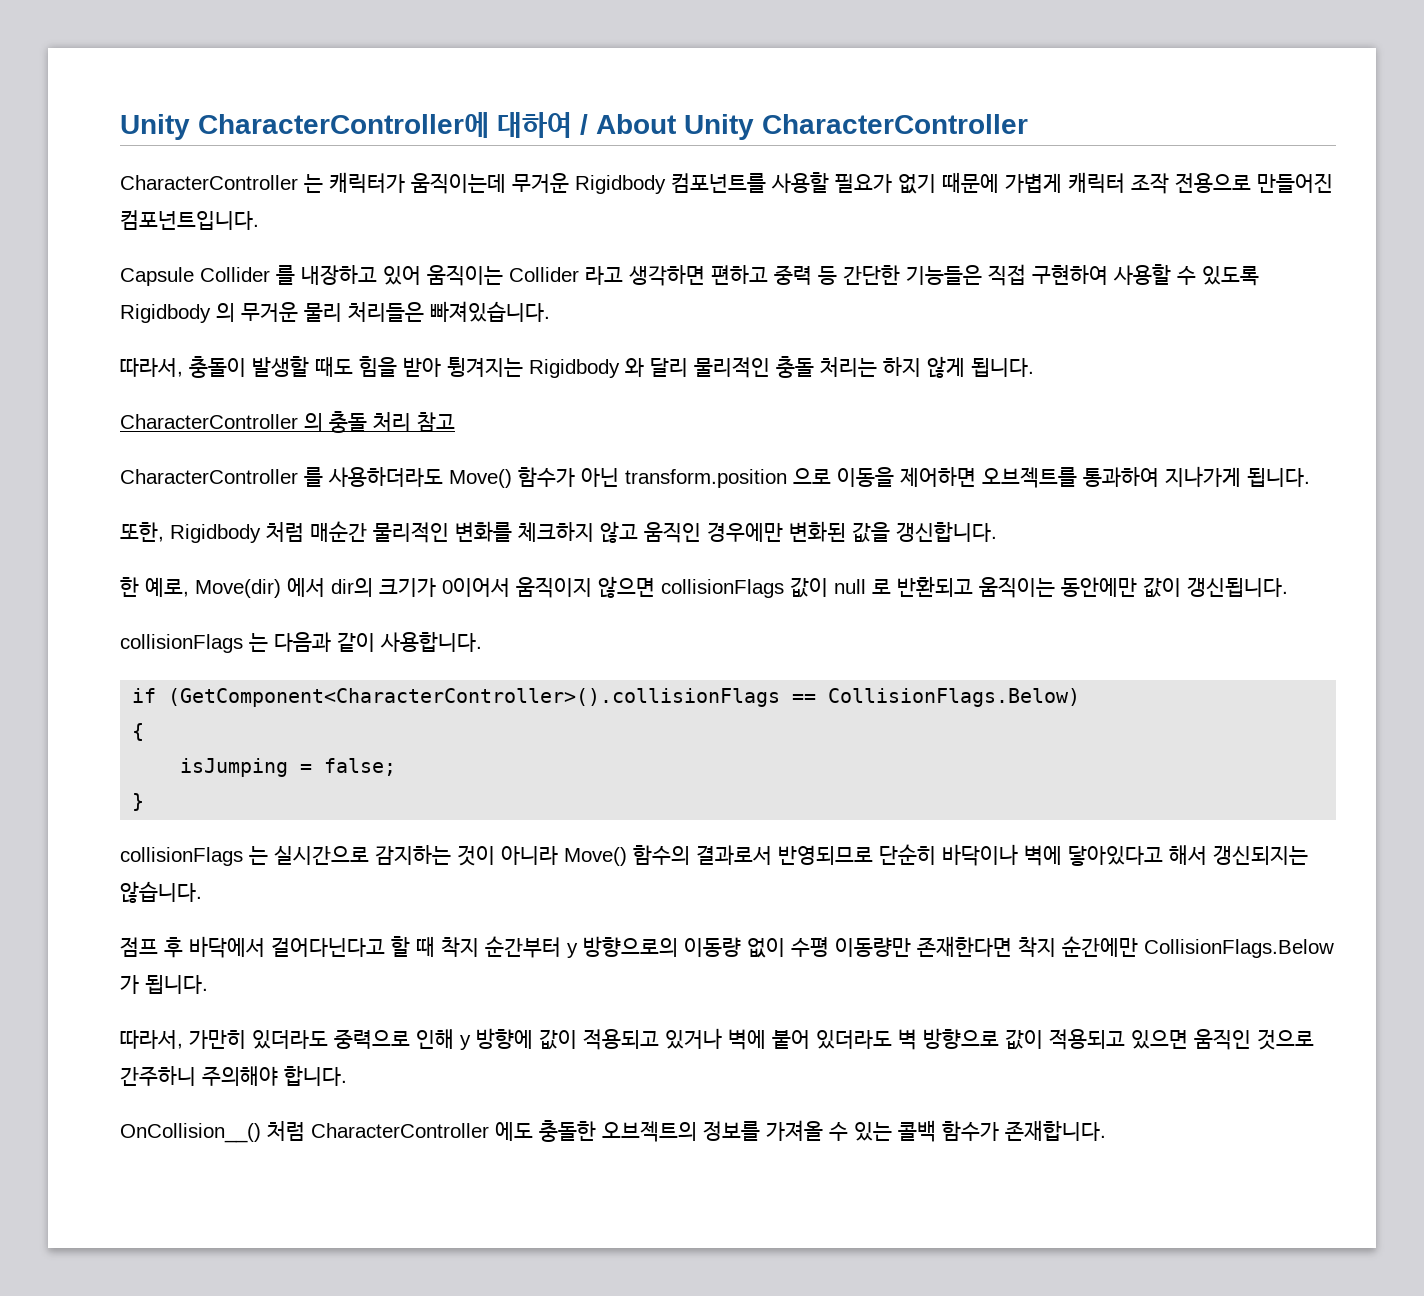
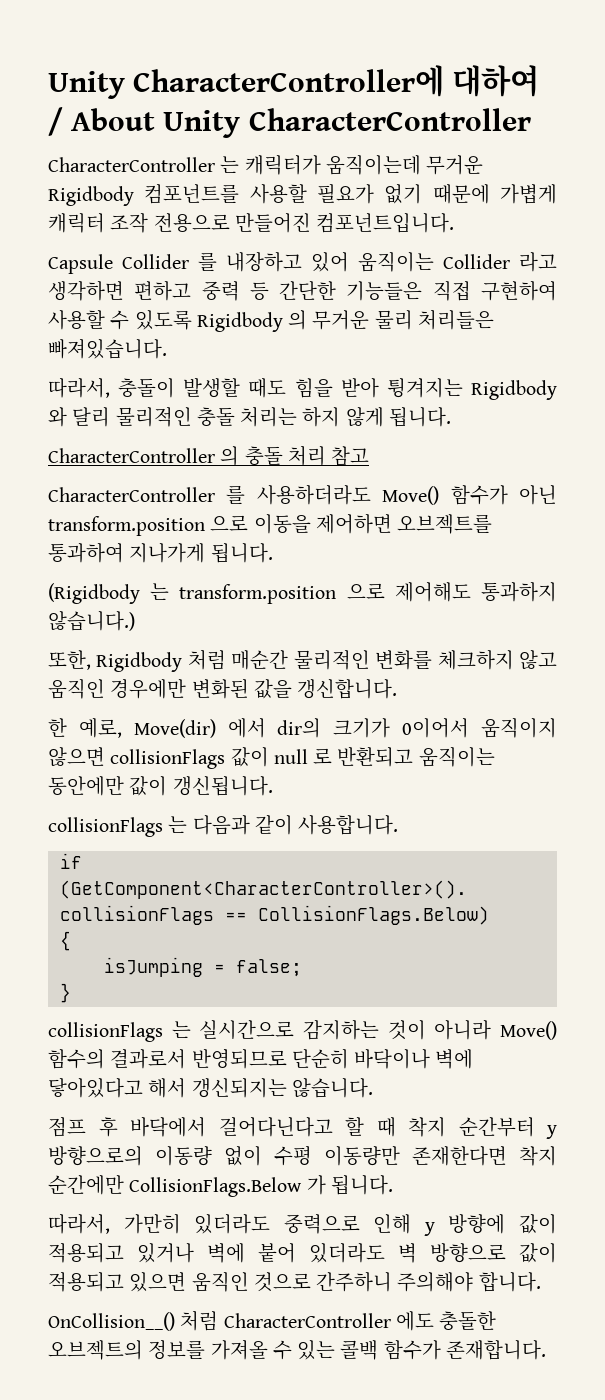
(1310, 477) none -> [48,582,557,604] [48,611,135,631] // (Rigidbody 는 transform.position 으로 제어해도 통과하지 않습니다.)

